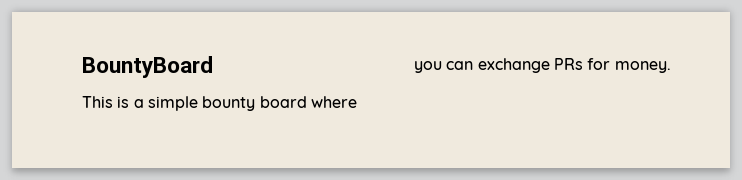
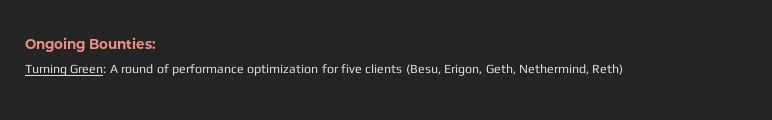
[82,56,213,78] [82,96,357,111] [414,58,671,73] BountyBoard // This is a simple bounty board where you can exchange PRs for money. -> [25,37,156,52] [25,64,624,76] Ongoing Bounties: // Turning Green: A round of performance optimization for five clients (Besu, Erigon, Geth, Nethermind, Reth)

